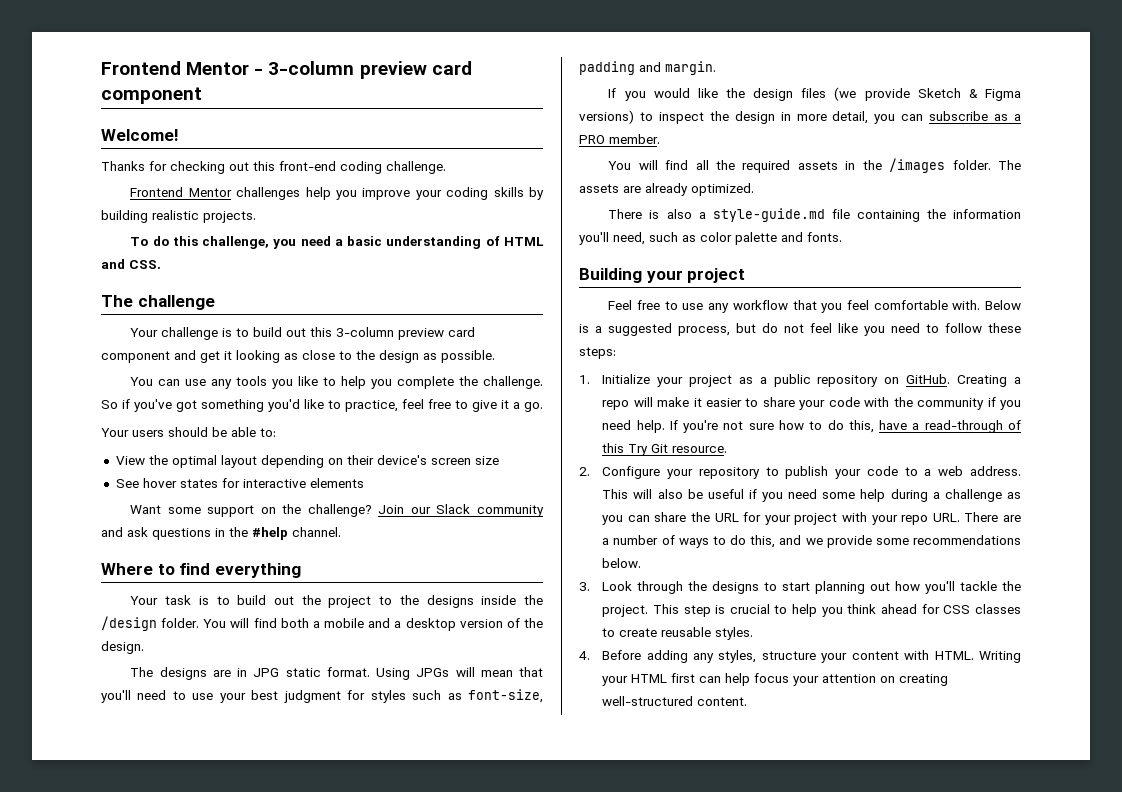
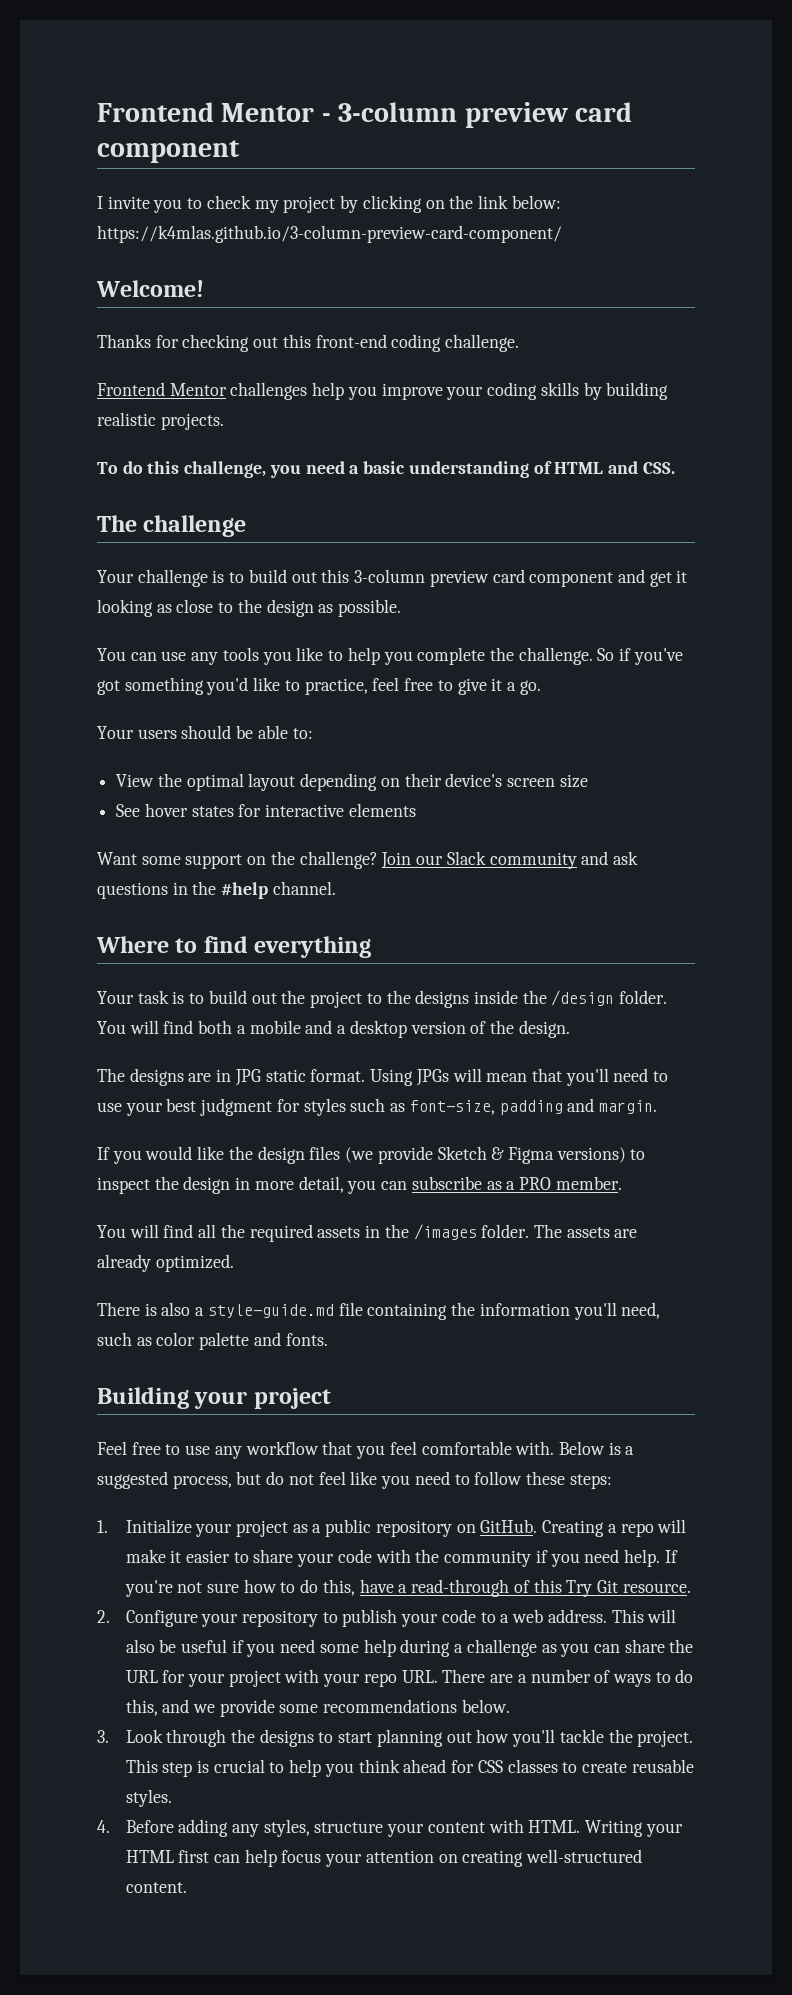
(202, 95) none -> [97,195,561,213] [97,225,562,243] // I invite you to check my project by clicking on the link below: https://k4mlas.github.io/3-column-preview-card-component/

